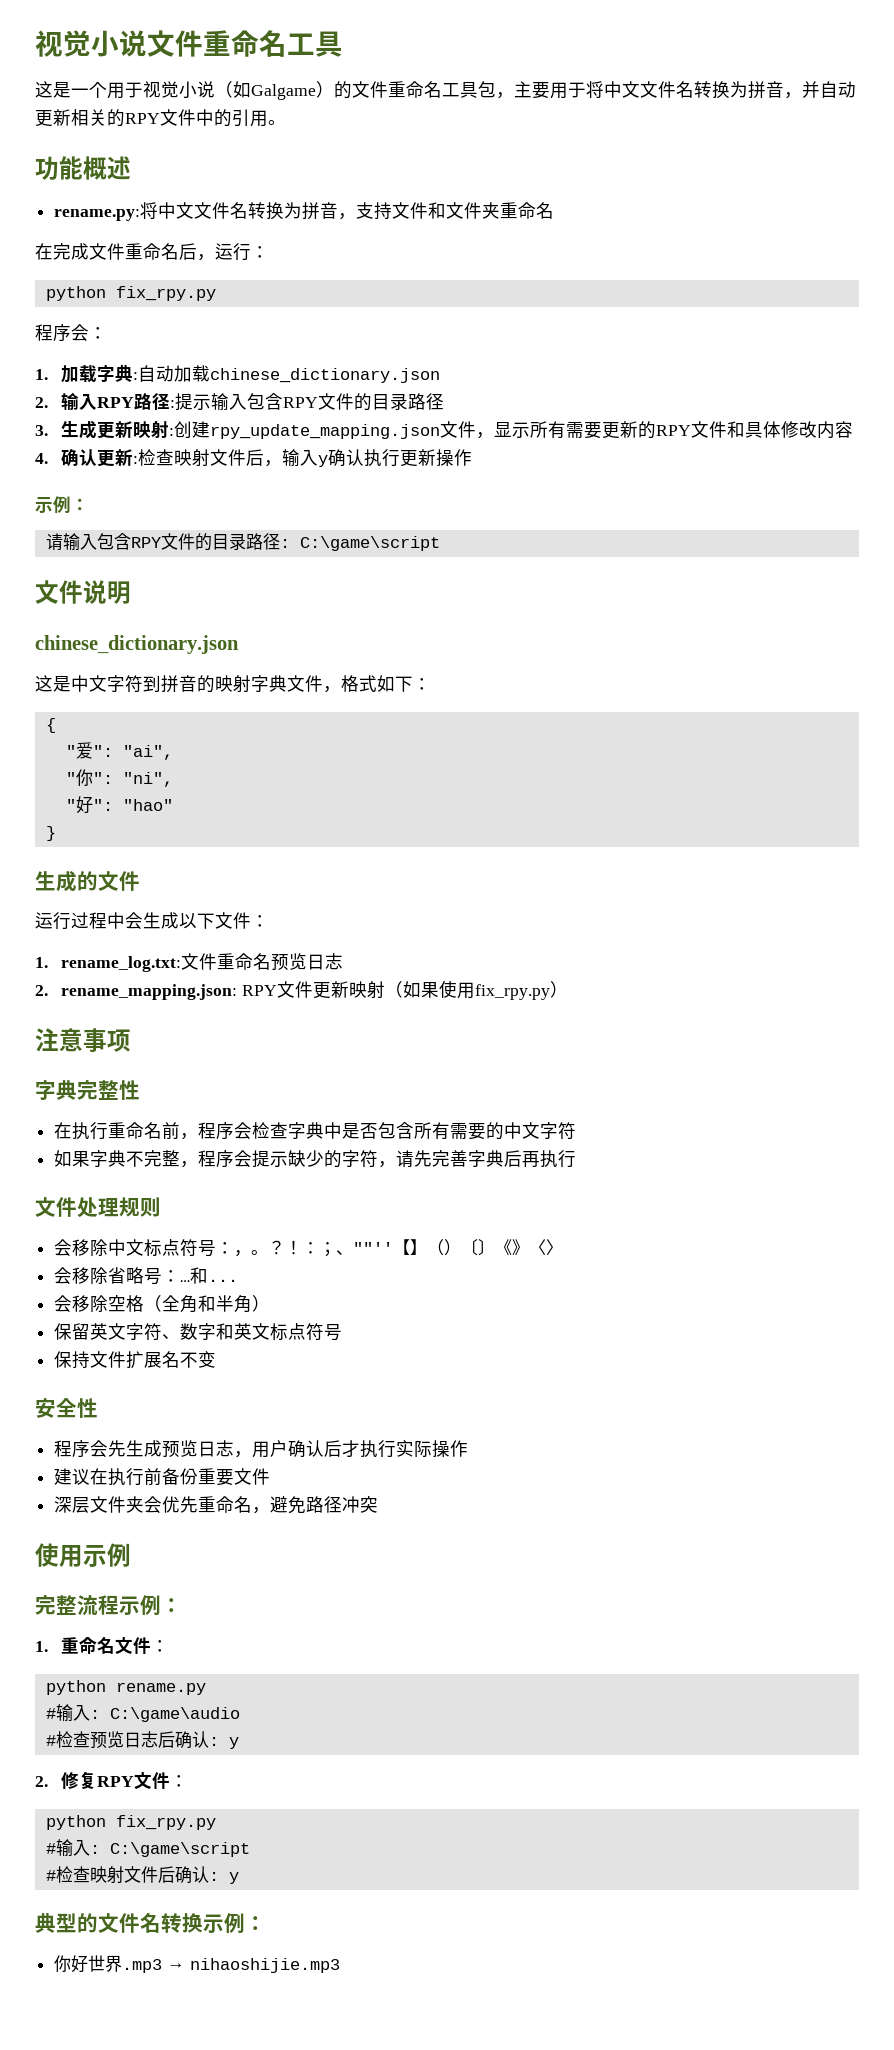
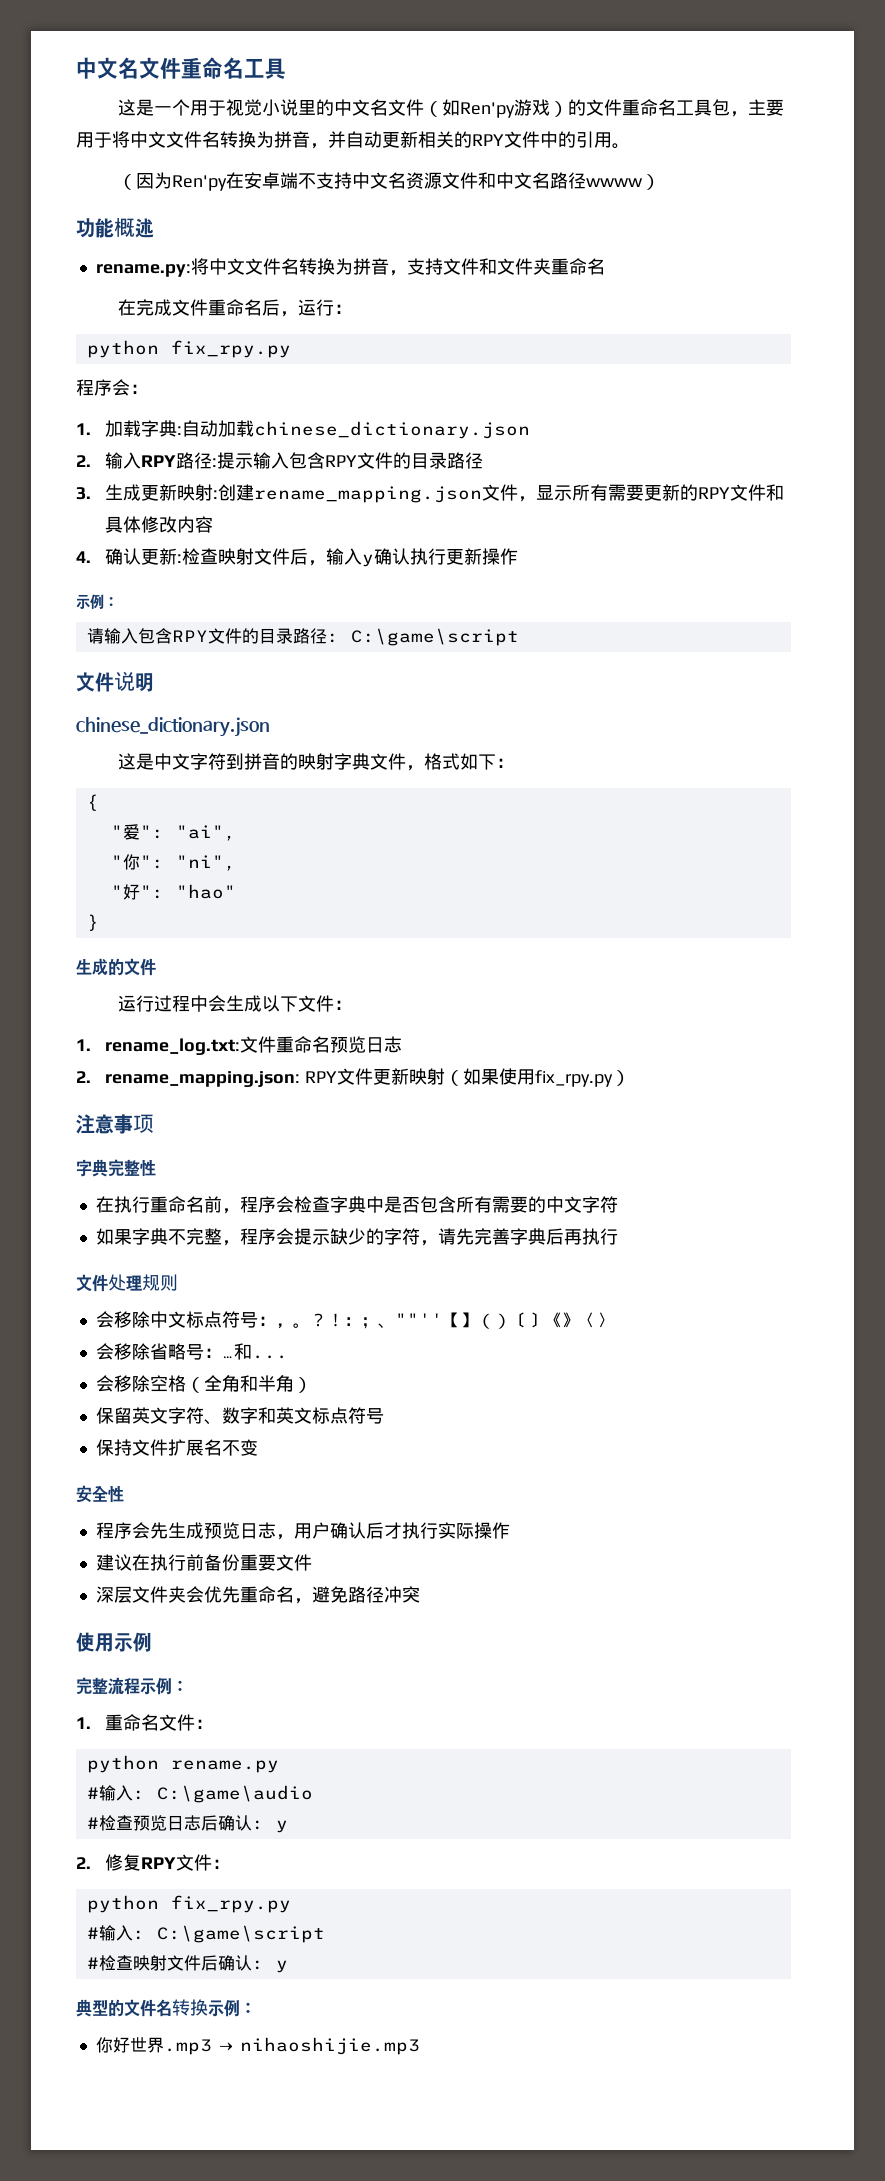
[35,30,147,57] 视觉小说 -> [76,57,139,79] 中文名
[215,81,316,100] （如Galgame -> [298,99,551,118] 里的中文名文件（如Ren'py游戏
(286, 122) none -> [118,172,661,191] // （因为Ren'py在安卓端不支持中文名资源文件和中文名路径wwww）
[210,424,441,439] rpy_update_mapping.json -> [254,486,483,503] rename_mapping.json

